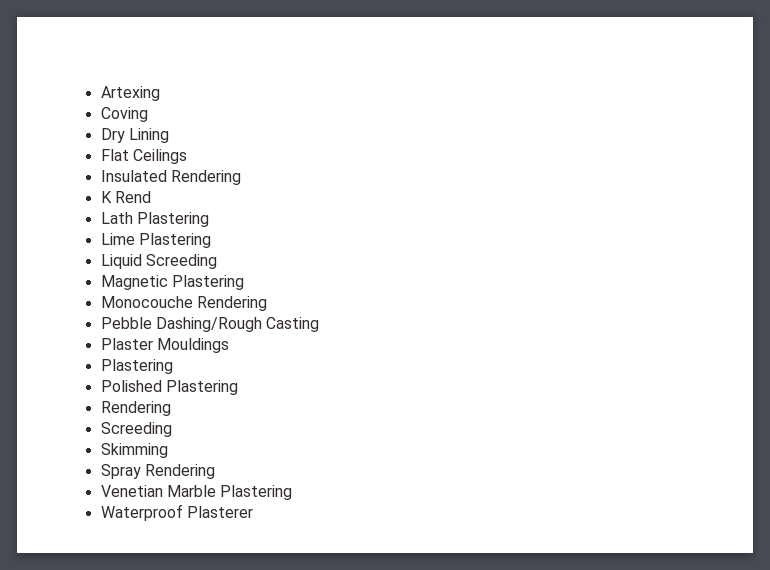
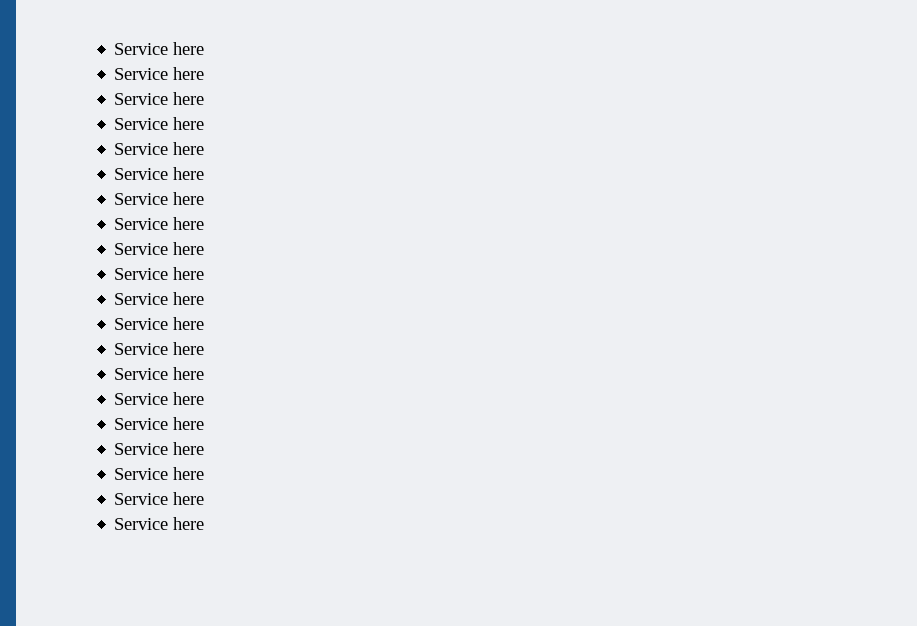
[100,86,160,101] [100,107,148,122] [100,128,169,143] [100,149,187,164] [100,170,241,185] [100,191,151,203] [100,212,209,227] [100,233,211,248] [100,254,217,269] [100,275,244,290] [100,296,267,311] [100,317,320,332] [100,338,229,353] [100,359,173,374] [100,380,238,395] [100,401,171,416] [100,422,172,437] [100,443,168,458] [100,464,215,479] [100,485,293,500] [100,504,253,521] Artexing // Coving // Dry Lining // Flat Ceilings // Insulated Rendering // K Rend // Lath Plastering // Lime Plastering // Liquid Screeding // Magnetic Plastering // Monocouche Rendering // Pebble Dashing/Rough Casting // Plaster Mouldings // Plastering // Polished Plastering // Rendering // Screeding // Skimming // Spray Rendering // Venetian Marble Plastering // Waterproof Plasterer -> [114,42,205,55] [114,67,205,80] [114,92,205,105] [114,117,205,130] [114,142,205,155] [114,167,205,180] [114,192,205,205] [114,217,205,230] [114,242,205,255] [114,267,205,280] [114,292,205,305] [114,317,205,330] [114,342,205,355] [114,367,205,380] [114,392,205,405] [114,417,205,430] [114,442,205,455] [114,467,205,480] [114,492,205,505] [114,517,205,530] Service here // Service here // Service here // Service here // Service here // Service here // Service here // Service here // Service here // Service here // Service here // Service here // Service here // Service here // Service here // Service here // Service here // Service here // Service here // Service here

